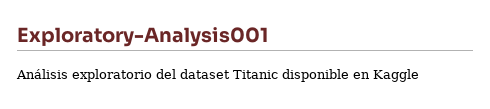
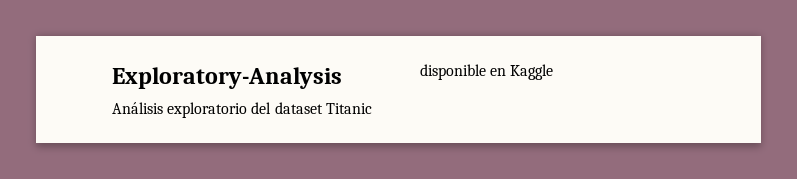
[17,27,268,47] Exploratory-Analysis001 -> [112,67,342,89] Exploratory-Analysis

